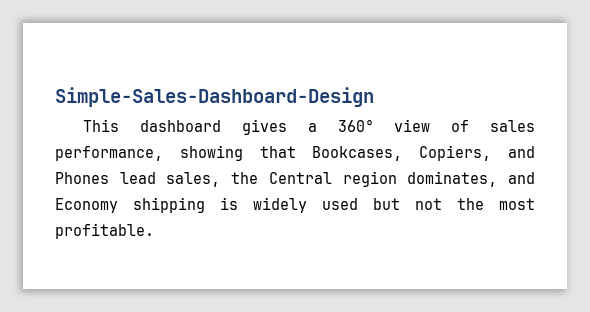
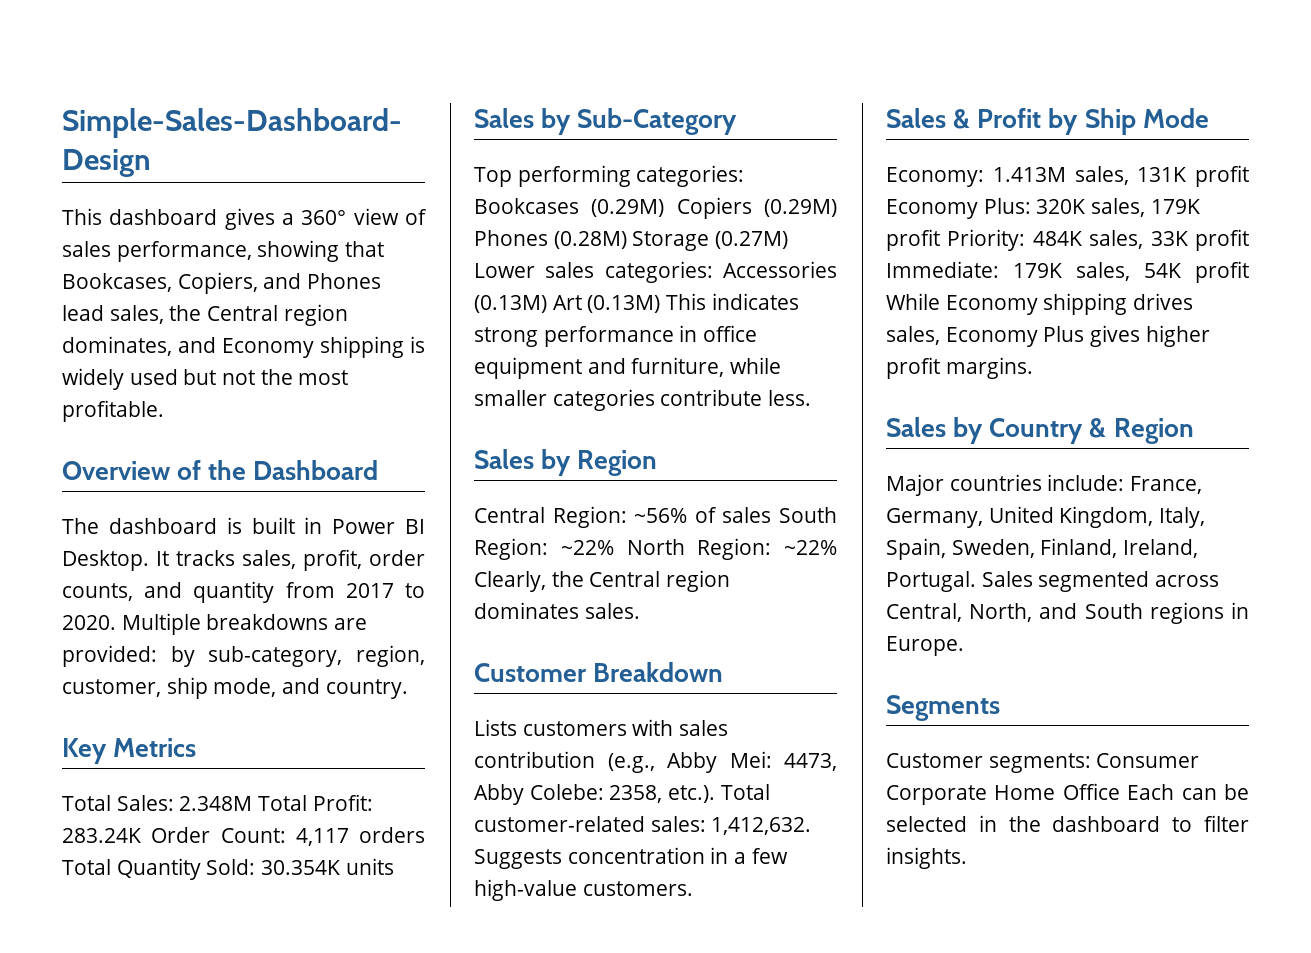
(154, 231) none -> [62,460,379,480] [62,517,425,534] [62,549,425,571] [62,581,425,603] [62,613,368,635] [62,645,425,667] [62,677,408,699] [62,738,197,764] [62,794,373,811] [62,827,425,846] [62,858,394,880] [474,108,738,135] [474,165,745,187] [474,197,837,219] [474,230,789,251] [474,261,837,283] [474,293,799,313] [474,325,758,347] [474,357,782,379] [474,389,812,411] [474,449,658,476] [474,506,837,528] [474,538,837,560] [474,570,730,592] [474,602,640,619] [474,662,724,682] [474,719,729,736] [474,751,837,773] [474,784,770,805] [474,816,812,835] [474,847,788,869] [474,879,693,901] [886,108,1209,135] [886,165,1249,187] [886,198,1200,219] [886,229,1249,251] [886,261,1249,283] [886,293,1194,315] [886,325,1210,347] [886,357,1033,379] [886,417,1194,444] [886,474,1203,496] [886,506,1205,528] [886,538,1199,560] [886,571,1220,592] [886,602,1249,624] [886,636,964,656] [886,695,1000,721] [886,753,1200,773] [886,783,1249,805] [886,815,1249,832] [886,847,967,869] // Overview of the Dashboard // The dashboard is built in Power BI Desktop. It tracks sales, profit, order counts, and quantity from 2017 to 2020. Multiple breakdowns are provided: by sub-category, region, customer, ship mode, and country. // Key Metrics // Total Sales: 2.348M Total Profit: 283.24K Order Count: 4,117 orders Total Quantity Sold: 30.354K units // Sales by Sub-Category // Top performing categories: Bookcases (0.29M) Copiers (0.29M) Phones (0.28M) Storage (0.27M) Lower sales categories: Accessories (0.13M) Art (0.13M) This indicates strong performance in office equipment and furniture, while smaller categories contribute less. // Sales by Region // Central Region: ~56% of sales South Region: ~22% North Region: ~22% Clearly, the Central region dominates sales. // Customer Breakdown // Lists customers with sales contribution (e.g., Abby Mei: 4473, Abby Colebe: 2358, etc.). Total customer-related sales: 1,412,632. Suggests concentration in a few high-value customers. // Sales & Profit by Ship Mode // Economy: 1.413M sales, 131K profit Economy Plus: 320K sales, 179K profit Priority: 484K sales, 33K profit Immediate: 179K sales, 54K profit While Economy shipping drives sales, Economy Plus gives higher profit margins. // Sales by Country & Region // Major countries include: France, Germany, United Kingdom, Italy, Spain, Sweden, Finland, Ireland, Portugal. Sales segmented across Central, North, and South regions in Europe. // Segments // Customer segments: Consumer Corporate Home Office Each can be selected in the dashboard to filter insights.

